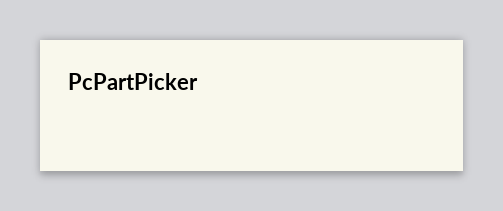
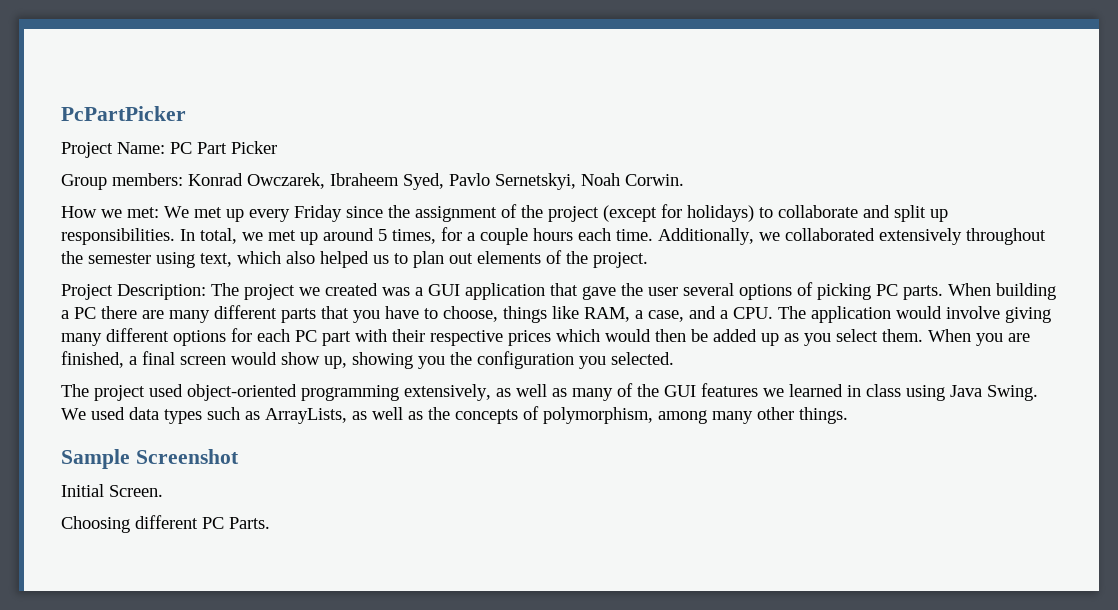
(198, 81) none -> [61,141,277,158] [61,173,684,190] [61,204,948,222] [61,227,1046,245] [61,250,648,268] [61,282,1056,300] [61,305,1051,323] [61,328,1030,346] [61,351,674,369] [61,383,1038,401] [61,406,848,424] [61,449,239,469] [61,484,163,497] [61,515,270,533] // Project Name: PC Part Picker // Group members: Konrad Owczarek, Ibraheem Syed, Pavlo Sernetskyi, Noah Corwin. // How we met: We met up every Friday since the assignment of the project (except for holidays) to collaborate and split up responsibilities. In total, we met up around 5 times, for a couple hours each time. Additionally, we collaborated extensively throughout the semester using text, which also helped us to plan out elements of the project. // Project Description: The project we created was a GUI application that gave the user several options of picking PC parts. When building a PC there are many different parts that you have to choose, things like RAM, a case, and a CPU. The application would involve giving many different options for each PC part with their respective prices which would then be added up as you select them. When you are finished, a final screen would show up, showing you the configuration you selected. // The project used object-oriented programming extensively, as well as many of the GUI features we learned in class using Java Swing. We used data types such as ArrayLists, as well as the concepts of polymorphism, among many other things. // Sample Screenshot // Initial Screen. // Choosing different PC Parts.

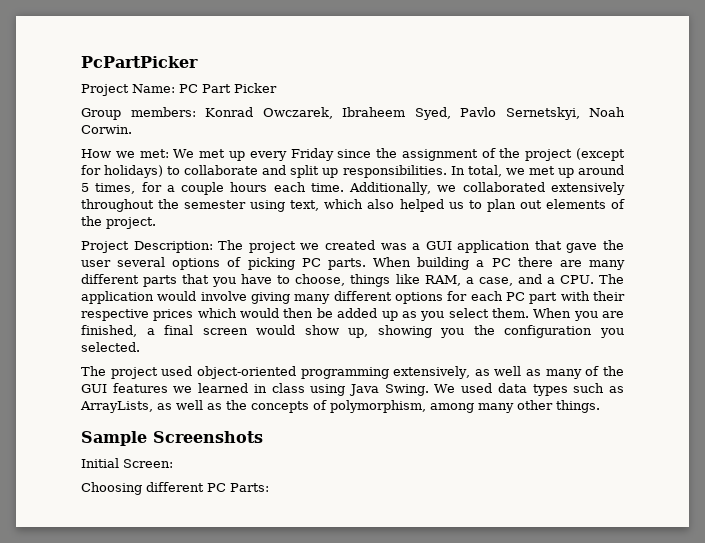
[135,449,239,464] Screenshot -> [153,431,263,443] Screenshots
[109,485,163,497] Screen. -> [123,459,173,468] Screen:
[229,517,270,529] Parts. -> [230,483,269,492] Parts:

